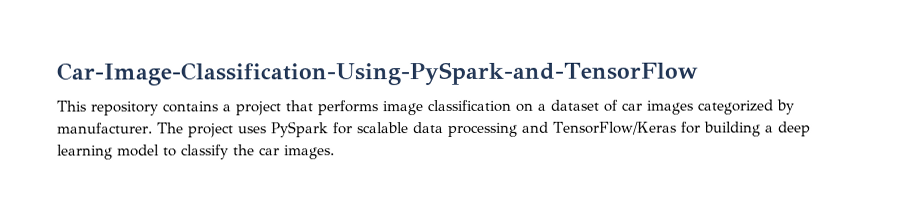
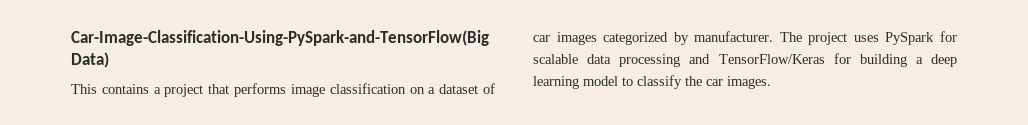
[56,61,698,86] Car-Image-Classification-Using-PySpark-and-TensorFlow -> [71,30,489,46] [71,52,109,68] Car-Image-Classification-Using-PySpark-and-TensorFlow(Big Data)
[90,101,159,116] repository -> (97, 89) none

